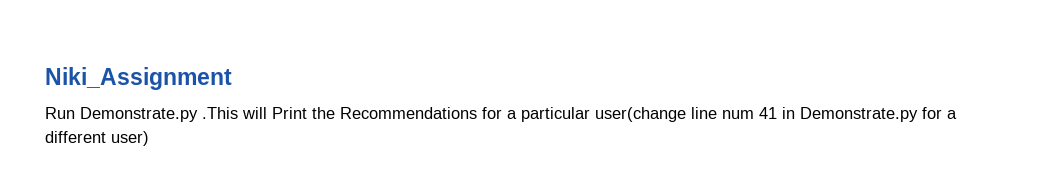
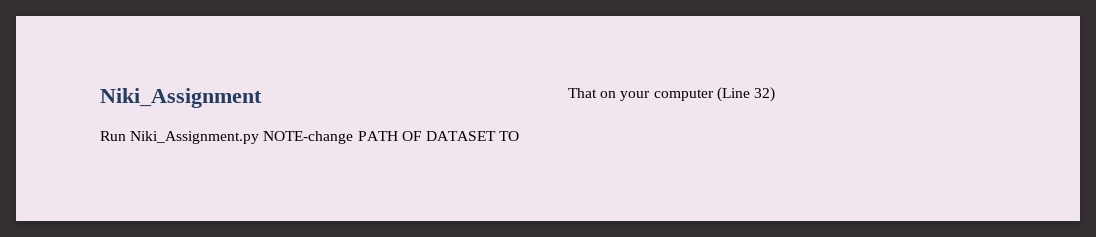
[80,107,957,122] [45,131,149,146] Demonstrate.py .This will Print the Recommendations for a particular user(change line num 41 in Demonstrate.py for a different user) -> [130,131,520,144] [568,87,775,102] Niki_Assignment.py NOTE-change PATH OF DATASET TO That on your computer (Line 32)

